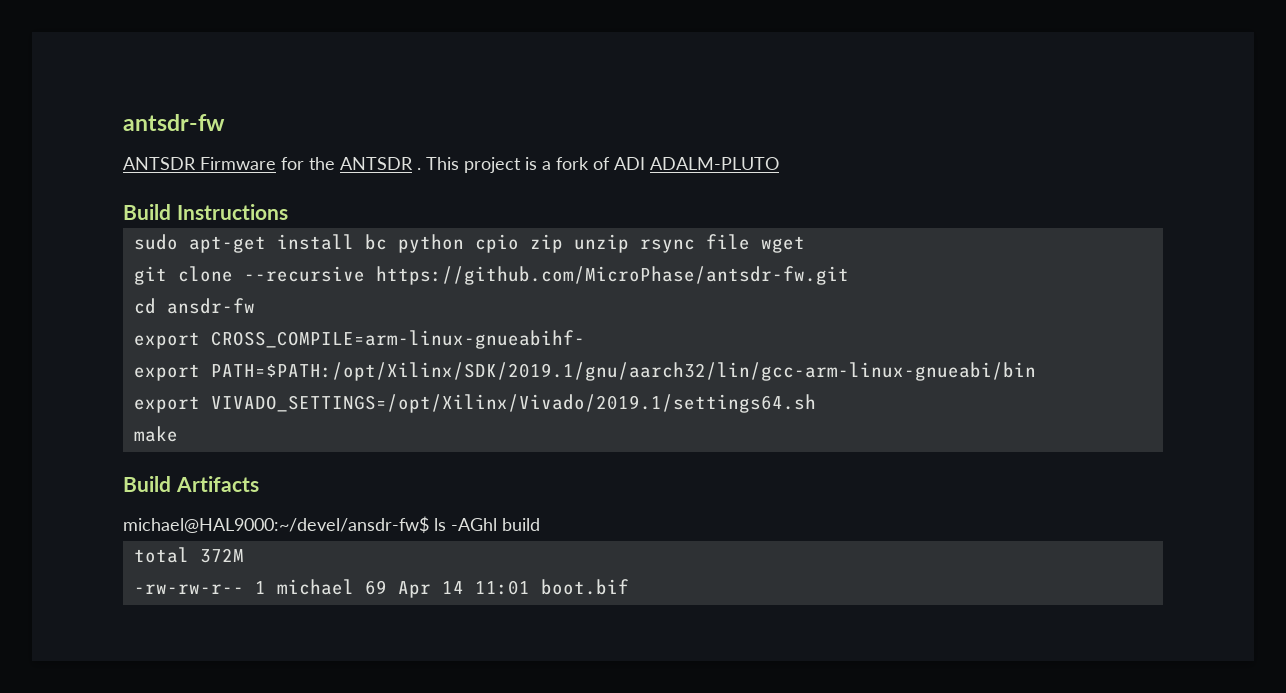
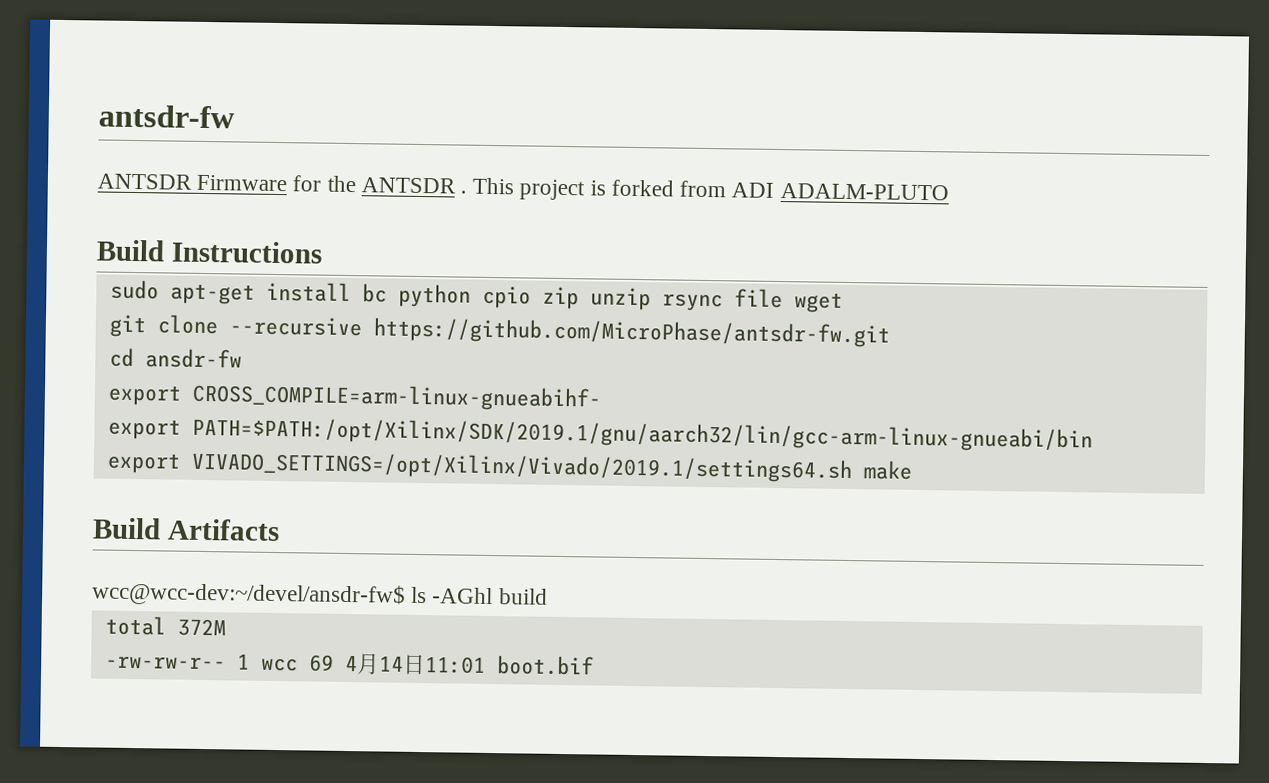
[542,157,610,170] a fork of -> [610,179,727,198] forked from
(816, 403) // -> (853, 467) none
[123,516,429,533] michael@HAL9000:~/devel/ansdr-fw$ -> [91,581,406,608] wcc@wcc-dev:~/devel/ansdr-fw$
[276,579,464,598] michael 69 Apr 14 -> [260,653,426,676] wcc 69 4月14日

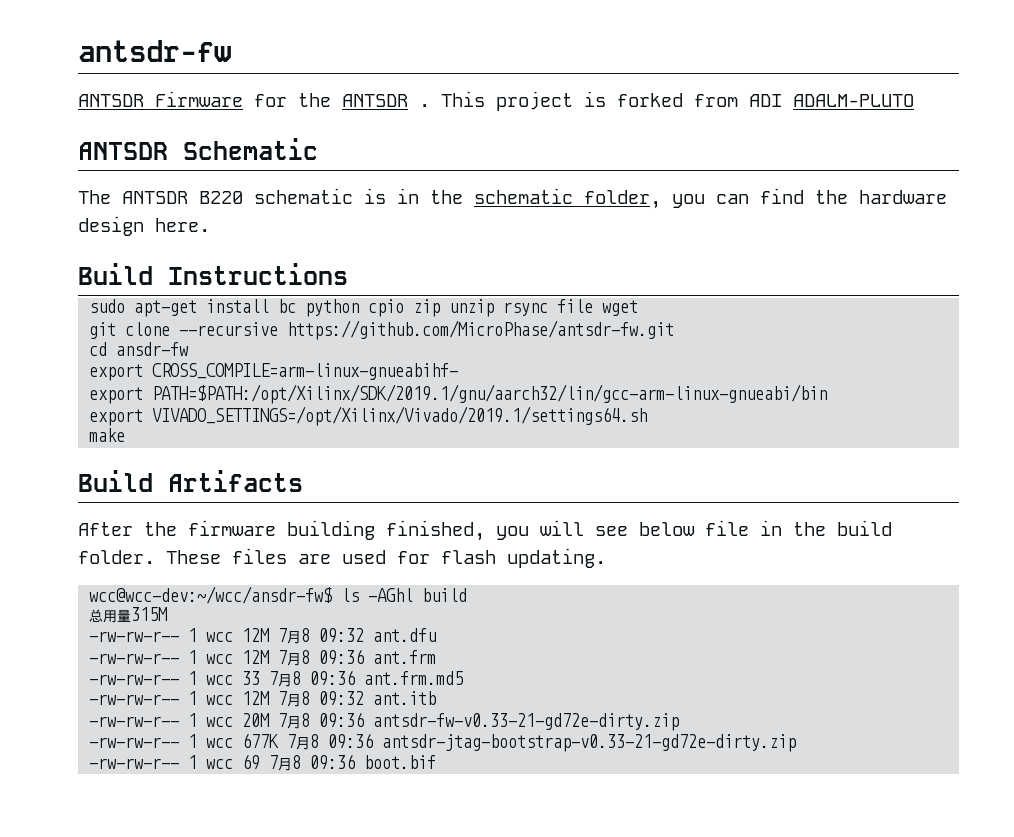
(949, 192) none -> [78,138,318,160] [78,188,947,209] [78,216,210,236] // ANTSDR Schematic // The ANTSDR B220 schematic is in the schematic folder, you can find the hardware design here.
(853, 467) none -> (648, 416) //
[91,581,548,608] [104,615,226,637] wcc@wcc-dev:~/devel/ansdr-fw$ ls -AGhl build // total 372M -> [78,520,892,541] [78,548,606,568] [89,586,468,604] [89,607,168,623] [89,628,437,644] [89,649,437,666] [89,670,464,687] [89,691,437,707] [89,712,680,731] [89,733,797,752] After the firmware building finished, you will see below file in the build folder. These files are used for flash updating. // wcc@wcc-dev:~/wcc/ansdr-fw$ ls -AGhl build // 总用量315M // -rw-rw-r-- 1 wcc 12M 7月8 09:32 ant.dfu // -rw-rw-r-- 1 wcc 12M 7月8 09:36 ant.frm // -rw-rw-r-- 1 wcc 33 7月8 09:36 ant.frm.md5 // -rw-rw-r-- 1 wcc 12M 7月8 09:32 ant.itb // -rw-rw-r-- 1 wcc 20M 7月8 09:36 antsdr-fw-v0.33-21-gd72e-dirty.zip // -rw-rw-r-- 1 wcc 677K 7月8 09:36 antsdr-jtag-bootstrap-v0.33-21-gd72e-dirty.zip
[344,653,486,676] 4月14日11:01 -> [269,754,356,771] 7月8 09:36

